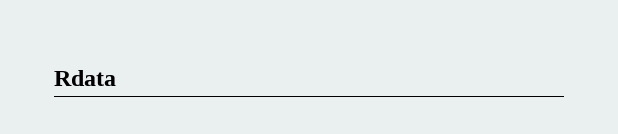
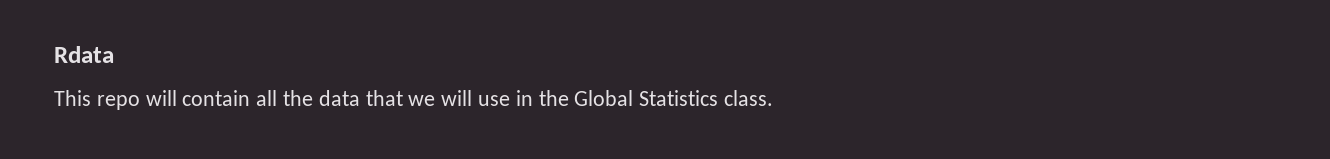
(116, 78) none -> [54,90,774,110] // This repo will contain all the data that we will use in the Global Statistics class.

